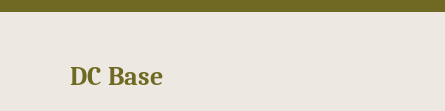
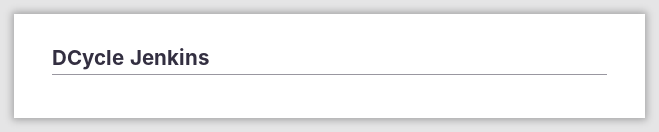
[70,67,163,85] DC Base -> [52,48,209,70] DCycle Jenkins

